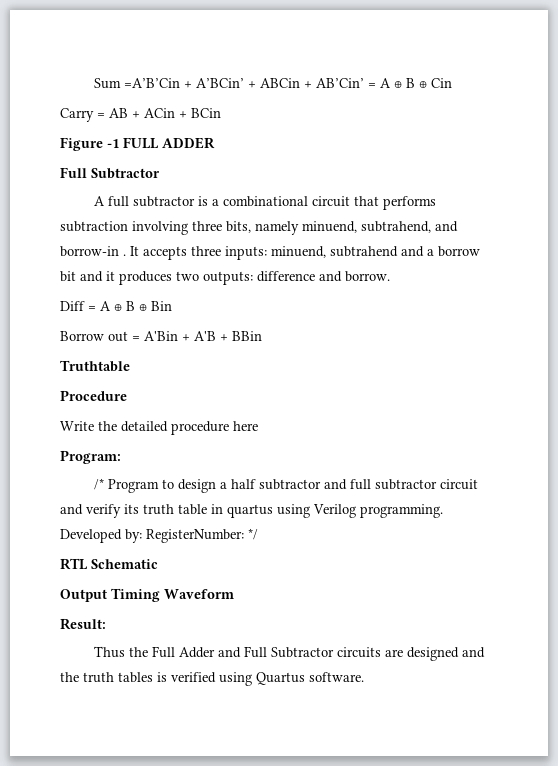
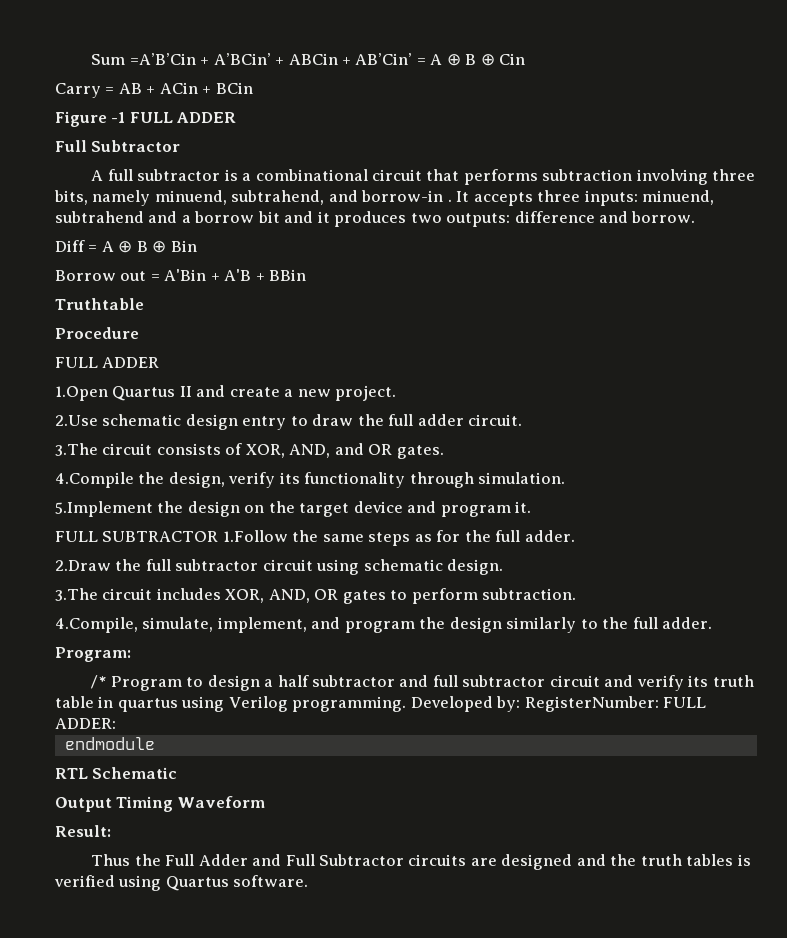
[60,421,258,435] Write the detailed procedure here -> [55,357,160,368] [55,385,397,401] [55,414,523,430] [55,443,444,459] [55,472,566,488] [55,501,532,517] [55,530,575,546] [55,559,504,575] [55,588,577,604] [55,617,713,633] FULL ADDER // 1.Open Quartus II and create a new project. // 2.Use schematic design entry to draw the full adder circuit. // 3.The circuit consists of XOR, AND, and OR gates. // 4.Compile the design, verify its functionality through simulation. // 5.Implement the design on the target device and program it. // FULL SUBTRACTOR 1.Follow the same steps as for the full adder. // 2.Draw the full subtractor circuit using schematic design. // 3.The circuit includes XOR, AND, OR gates to perform subtraction. // 4.Compile, simulate, implement, and program the design similarly to the full adder.
[248,528,258,540] */ -> [663,697,707,708] [55,718,116,729] [64,737,155,750] FULL ADDER: // endmodule

